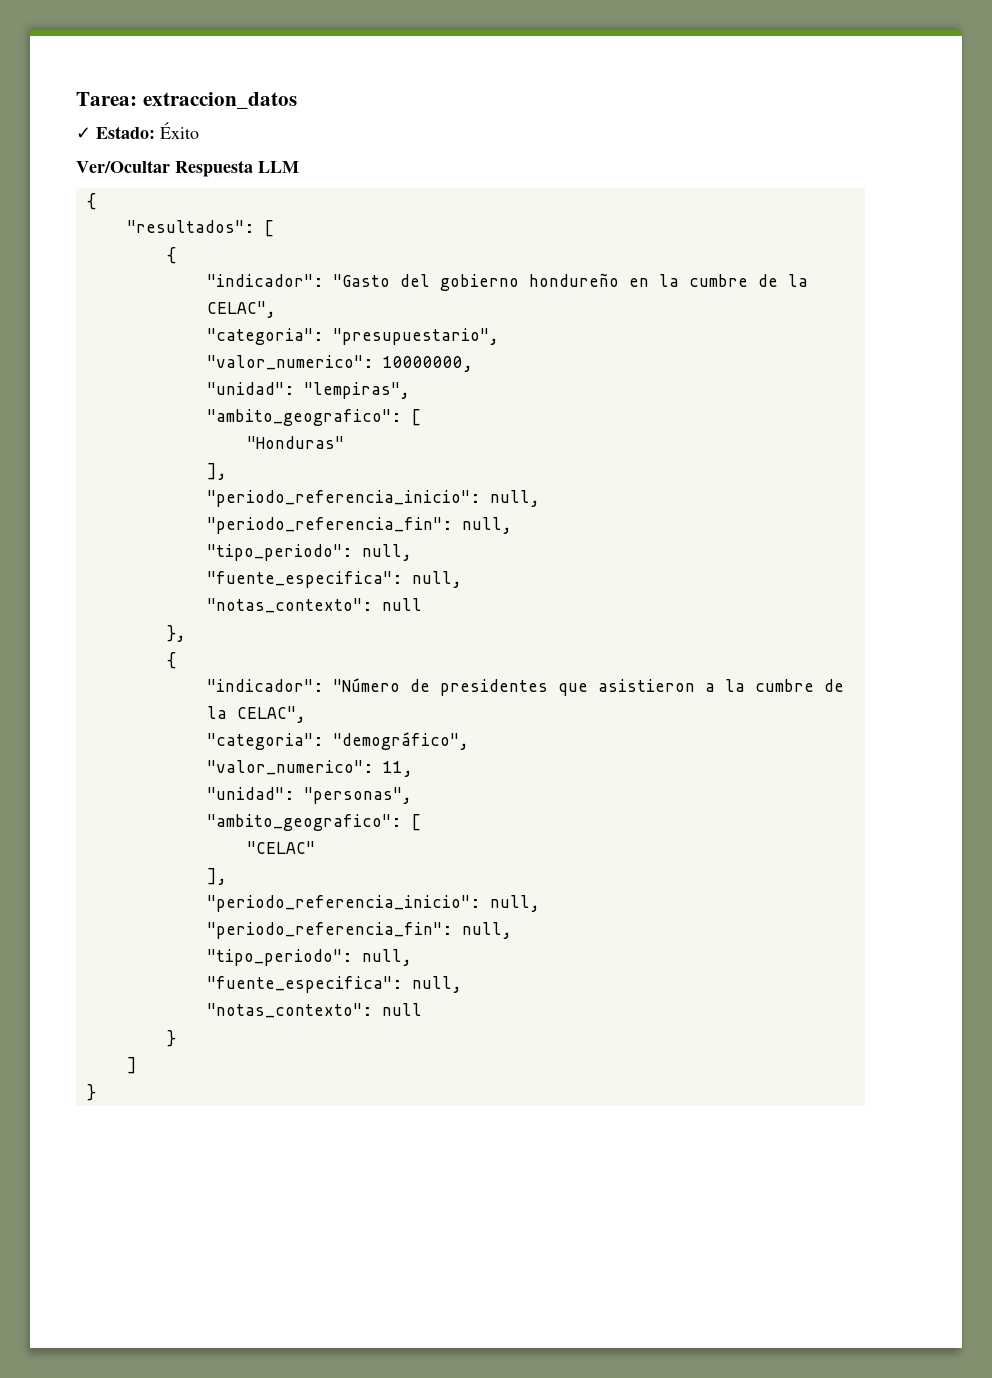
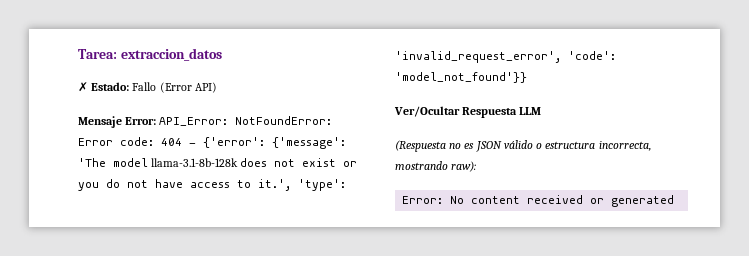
[76,122,199,139] [76,160,299,177] [86,193,96,210] [126,220,274,237] [166,247,176,264] [206,273,808,291] [206,301,276,318] [206,328,499,345] [206,355,473,372] [206,382,410,399] [206,409,421,426] [246,436,344,449] [206,463,227,480] [206,490,540,507] [206,517,512,534] [206,544,412,561] [206,571,462,588] [206,598,422,613] [166,625,186,642] [166,652,176,669] [206,678,844,696] [206,706,306,723] [206,732,469,750] [206,760,413,777] [206,787,412,804] [206,814,421,831] [246,841,315,854] [206,868,227,885] [206,895,540,912] [206,922,512,939] [206,949,412,966] [206,976,462,993] [206,1003,422,1018] [166,1030,176,1047] [126,1057,137,1074] [86,1084,96,1101] ✓ Estado: Éxito // Ver/Ocultar Respuesta LLM // { // "resultados": [ // { // "indicador": "Gasto del gobierno hondureño en la cumbre de la CELAC", // "categoria": "presupuestario", // "valor_numerico": 10000000, // "unidad": "lempiras", // "ambito_geografico": [ // "Honduras" // ], // "periodo_referencia_inicio": null, // "periodo_referencia_fin": null, // "tipo_periodo": null, // "fuente_especifica": null, // "notas_contexto": null // }, // { // "indicador": "Número de presidentes que asistieron a la cumbre de la CELAC", // "categoria": "demográfico", // "valor_numerico": 11, // "unidad": "personas", // "ambito_geografico": [ // "CELAC" // ], // "periodo_referencia_inicio": null, // "periodo_referencia_fin": null, // "tipo_periodo": null, // "fuente_especifica": null, // "notas_contexto": null // } // ] // } -> [78,82,217,93] [78,116,333,128] [78,137,346,149] [78,158,358,167] [78,179,346,191] [395,51,616,63] [395,72,527,83] [394,106,542,118] [395,140,651,152] [395,161,477,172] [402,195,675,207] ✗ Estado: Fallo (Error API) // Mensaje Error: API_Error: NotFoundError: Error code: 404 - {'error': {'message': 'The model llama-3.1-8b-128k does not exist or you do not have access to it.', 'type': 'invalid_request_error', 'code': 'model_not_found'}} // Ver/Ocultar Respuesta LLM // (Respuesta no es JSON válido o estructura incorrecta, mostrando raw): // Error: No content received or generated

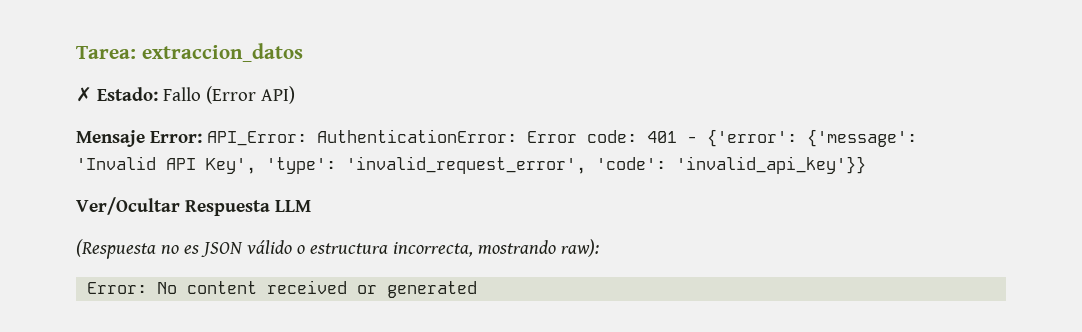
[235,116,333,125] NotFoundError: -> [316,129,517,143] AuthenticationError:
[161,138,182,146] 404 -> [646,131,677,143] 401
[78,158,358,167] [78,179,291,191] 'The model llama-3.1-8b-128k does not exist or you do not have access to it.', -> [76,156,256,174] 'Invalid API Key',
[395,72,527,83] 'model_not_found'}} -> [676,156,866,174] 'invalid_api_key'}}

